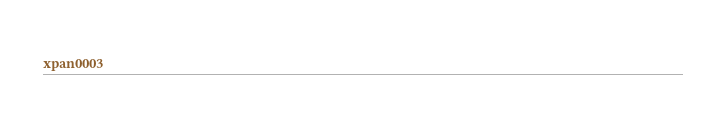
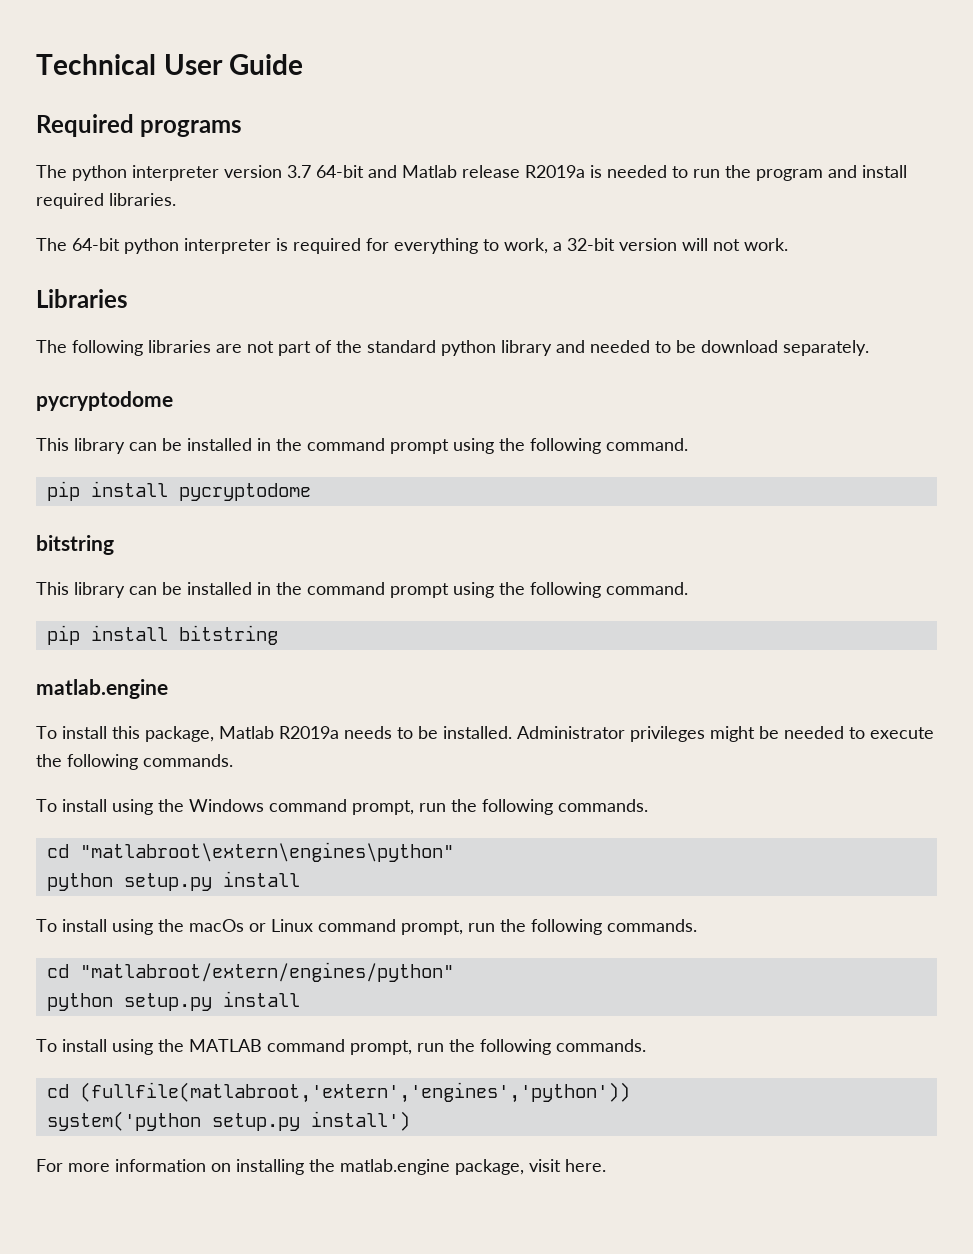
[43,59,103,71] xpan0003 -> [36,54,304,75] [36,114,243,137] [36,165,907,181] [36,193,176,209] [36,238,788,254] [36,289,128,308] [36,340,869,356] [36,391,173,411] [36,438,688,454] [46,481,311,501] [36,535,114,555] [36,582,688,598] [46,625,278,645] [36,679,168,699] [36,726,934,742] [36,754,233,770] [36,799,648,815] [46,842,454,862] [46,871,300,891] [36,919,697,935] [46,962,454,982] [46,991,300,1011] [36,1039,646,1055] [46,1082,630,1103] [46,1111,410,1131] [36,1159,606,1175] Technical User Guide // Required programs // The python interpreter version 3.7 64-bit and Matlab release R2019a is needed to run the program and install required libraries. // The 64-bit python interpreter is required for everything to work, a 32-bit version will not work. // Libraries // The following libraries are not part of the standard python library and needed to be download separately. // pycryptodome // This library can be installed in the command prompt using the following command. // pip install pycryptodome // bitstring // This library can be installed in the command prompt using the following command. // pip install bitstring // matlab.engine // To install this package, Matlab R2019a needs to be installed. Administrator privileges might be needed to execute the following commands. // To install using the Windows command prompt, run the following commands. // cd "matlabroot\extern\engines\python" // python setup.py install // To install using the macOs or Linux command prompt, run the following commands. // cd "matlabroot/extern/engines/python" // python setup.py install // To install using the MATLAB command prompt, run the following commands. // cd (fullfile(matlabroot,'extern','engines','python')) // system('python setup.py install') // For more information on installing the matlab.engine package, visit here.

